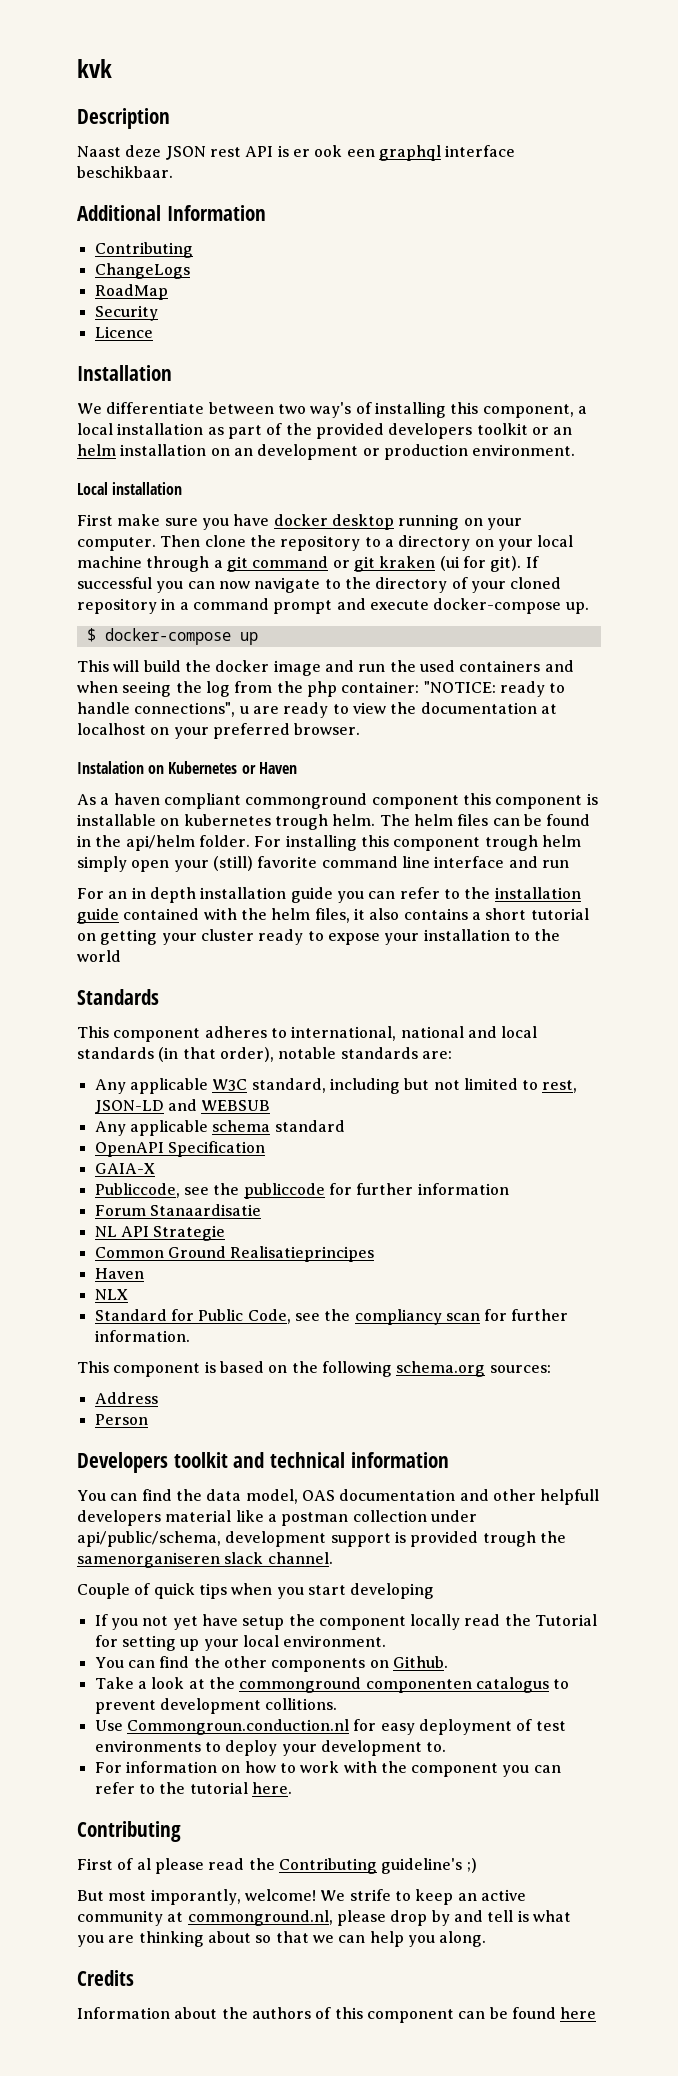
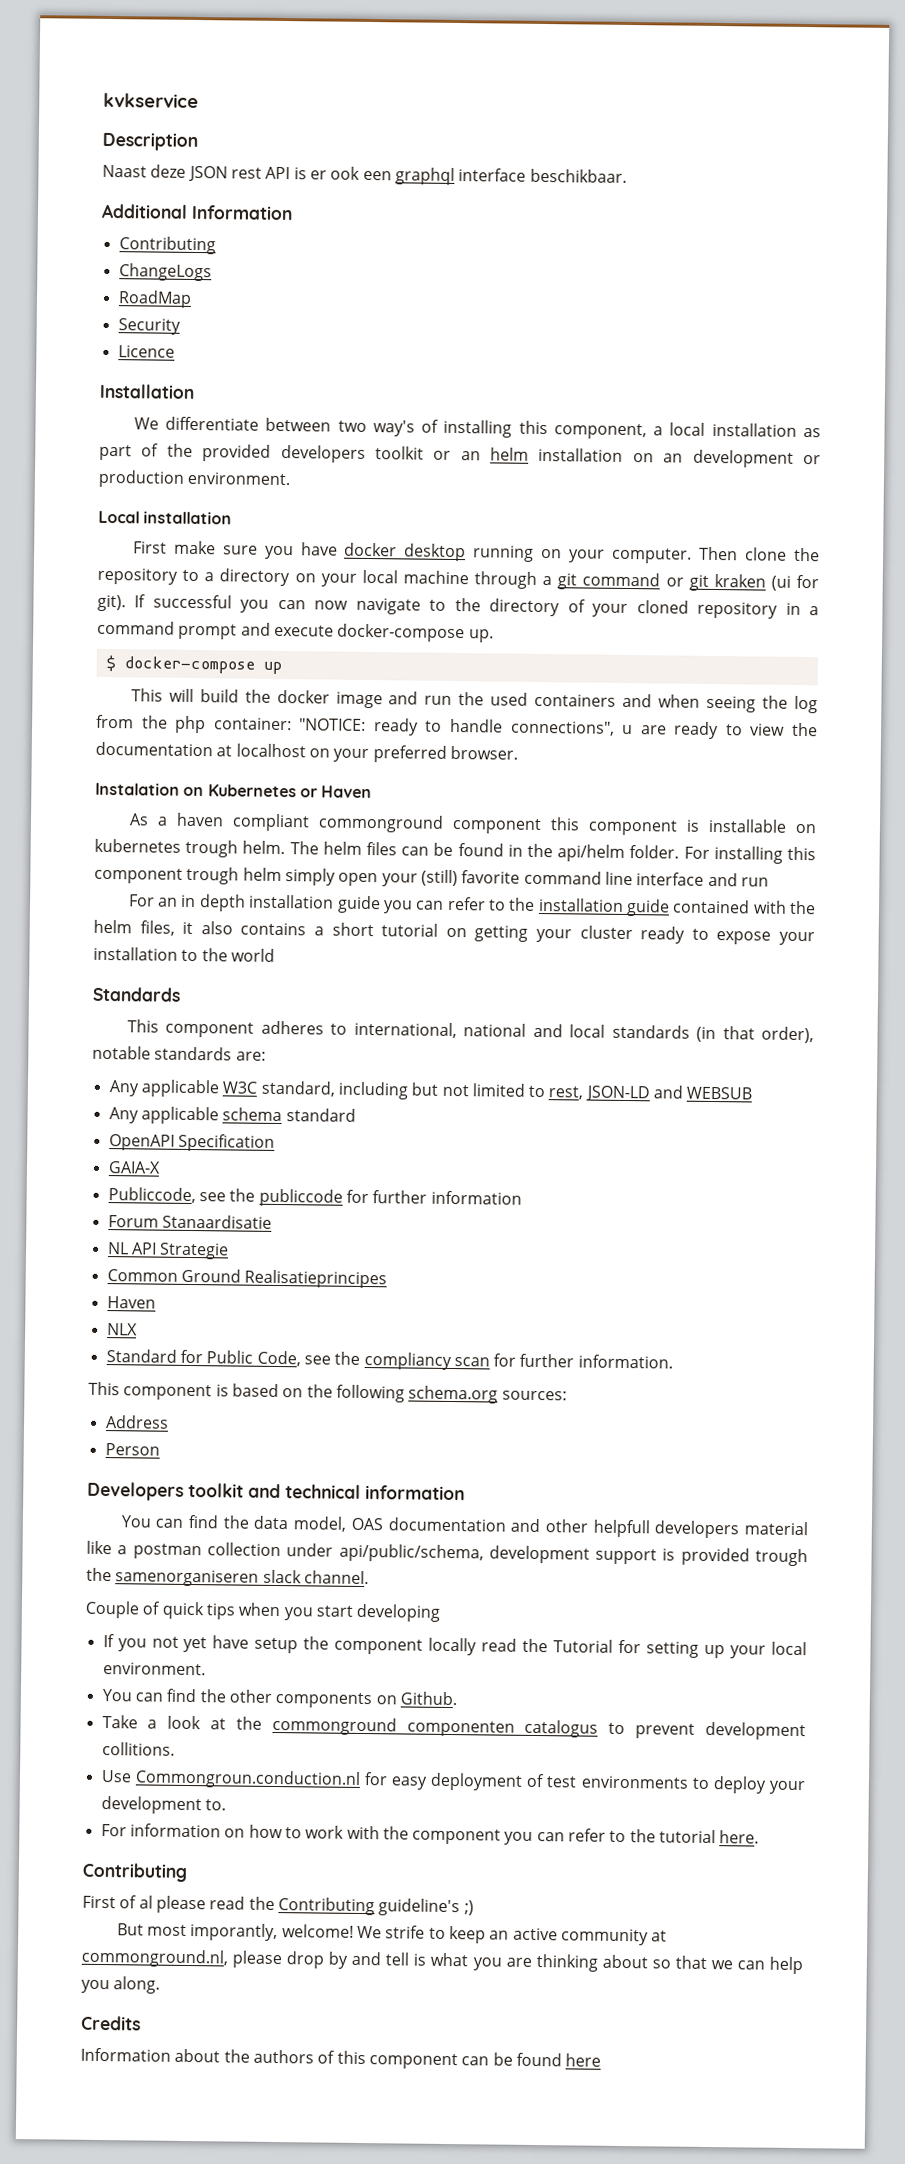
[77,59,112,78] kvk -> [103,92,199,109] kvkservice

